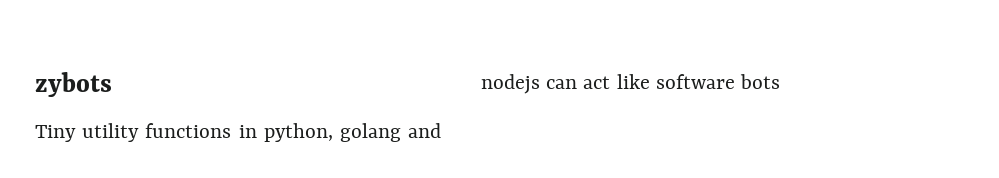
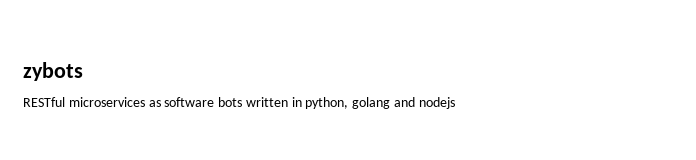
[35,123,232,142] Tiny utility functions -> [23,97,288,107] RESTful microservices as software bots written
[546,74,781,89] can act like software bots -> (455, 103) none

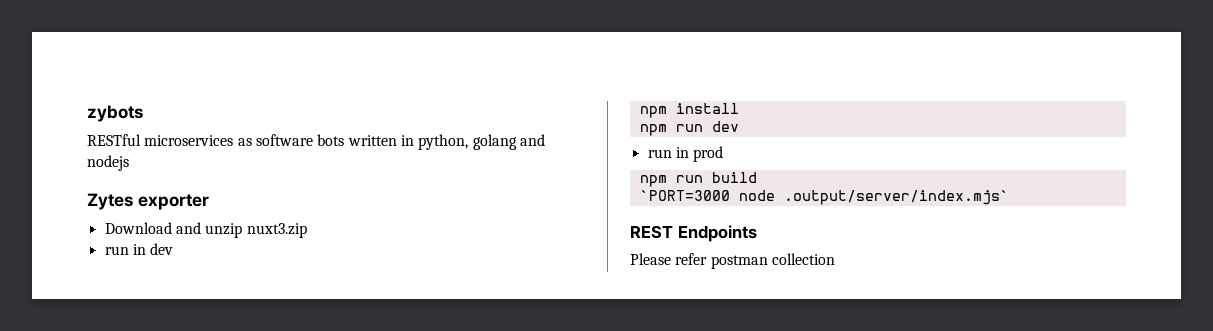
(455, 103) none -> [87,193,209,210] [104,222,307,238] [104,243,174,255] [639,103,739,118] [639,121,739,136] [647,146,724,162] [639,172,757,187] [639,190,1009,205] [630,225,757,242] [630,253,835,269] // Zytes exporter // Download and unzip nuxt3.zip // run in dev // npm install // npm run dev // run in prod // npm run build // `PORT=3000 node .output/server/index.mjs` // REST Endpoints // Please refer postman collection

